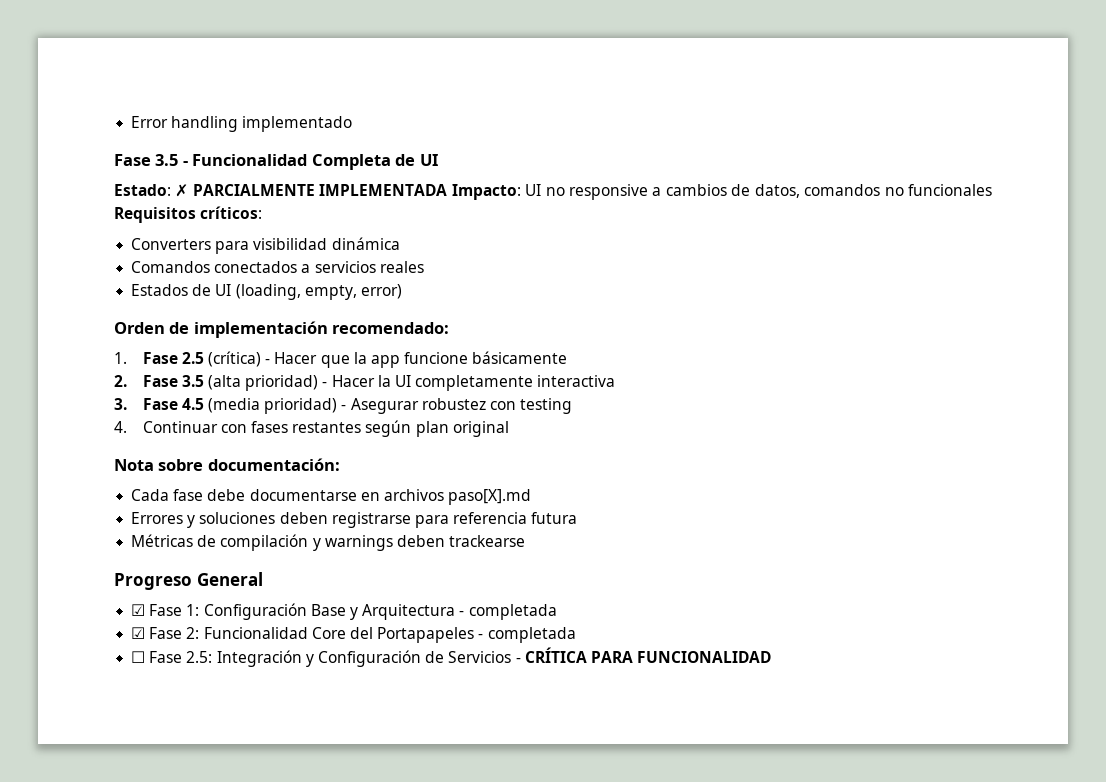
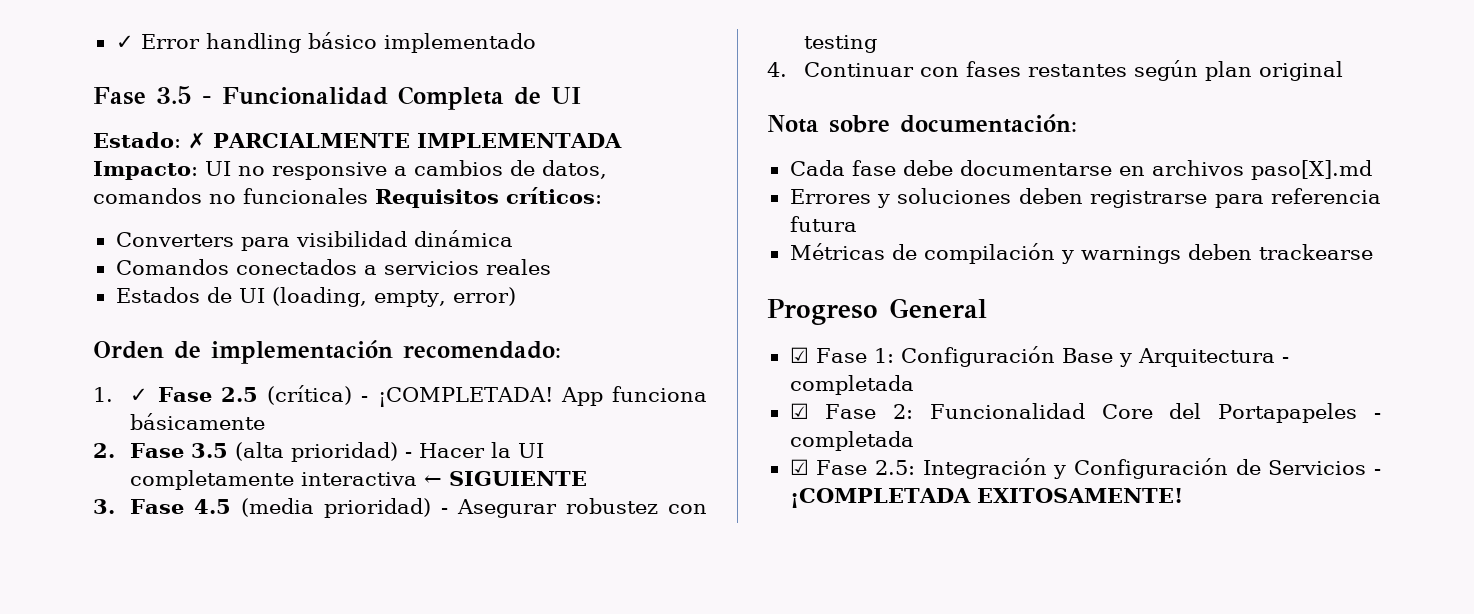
(131, 122) none -> [115,35,134,49] ✓
(239, 124) none -> [307,32,377,49] básico
(127, 358) none -> [130,388,149,402] ✓
[274,352,469,368] Hacer que la app funcione -> [377,386,707,407] ¡COMPLETADA! App funciona
(616, 381) none -> [424,471,588,486] ← SIGUIENTE
[131,651,146,663] ☐ -> [789,459,809,475] ☑
[524,647,772,663] CRÍTICA PARA FUNCIONALIDAD -> [789,488,1183,508] ¡COMPLETADA EXITOSAMENTE!

